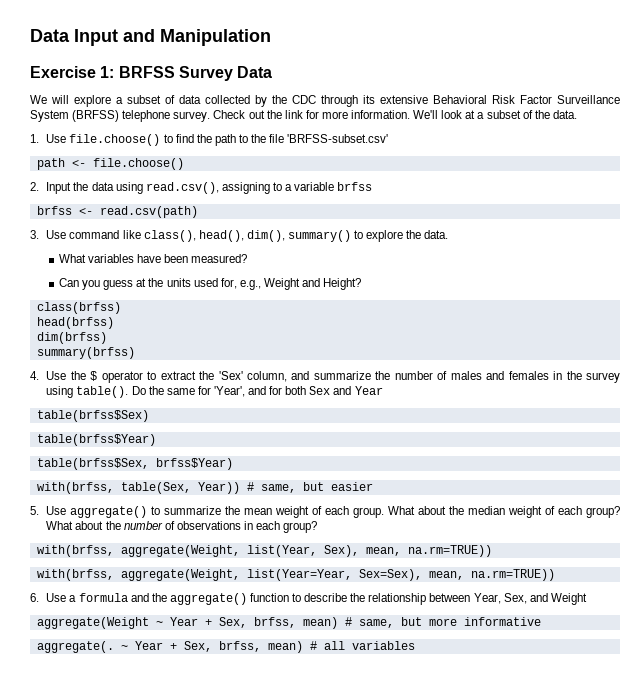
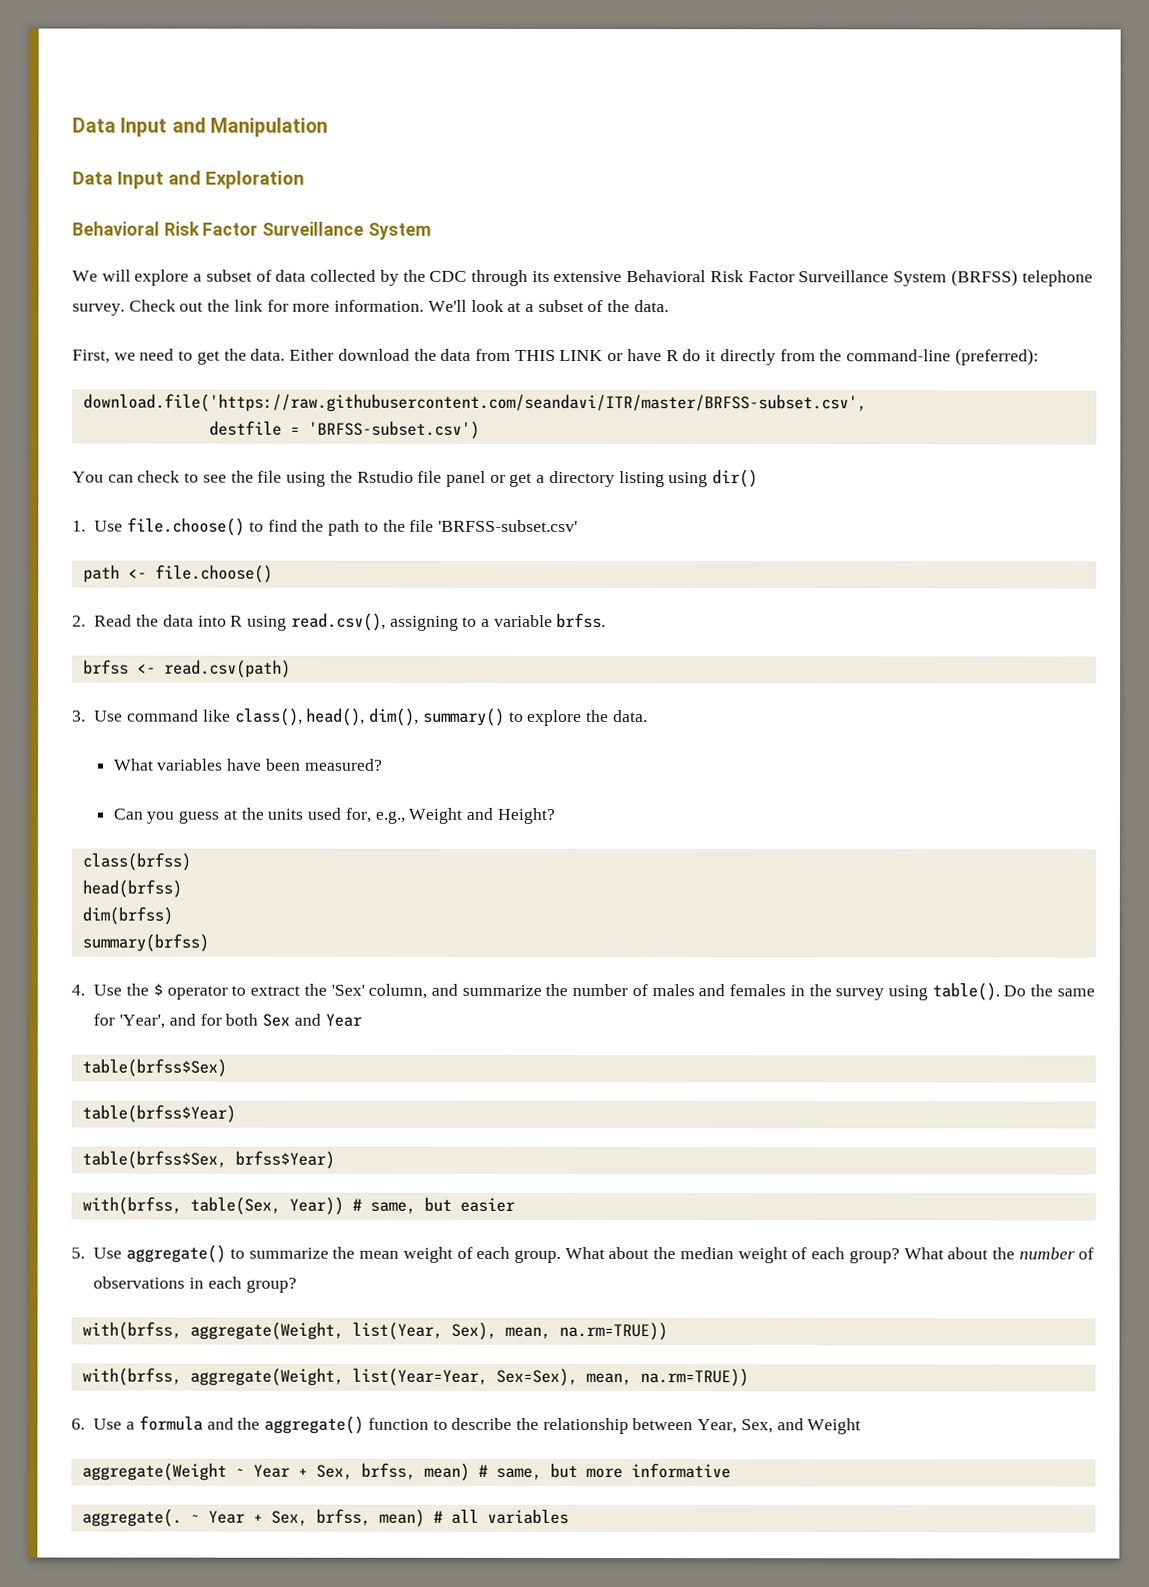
[30,66,273,81] Exercise 1: BRFSS Survey Data -> [72,170,305,189] [72,221,432,240] Data Input and Exploration // Behavioral Risk Factor Surveillance System
(577, 114) none -> [72,348,1039,366] [82,393,867,413] [208,420,480,439] [72,469,759,488] // First, we need to get the data. Either download the data from THIS LINK or have R do it directly from the command-line (preferred): // download.file('https://raw.githubusercontent.com/seandavi/ITR/master/BRFSS-subset.csv', // destfile = 'BRFSS-subset.csv') // You can check to see the file using the Rstudio file panel or get a directory listing using dir()
[46,182,114,194] Input the data -> [94,614,244,627] Read the data into R
[337,182,373,191] brfss -> [556,612,607,629] brfss.

